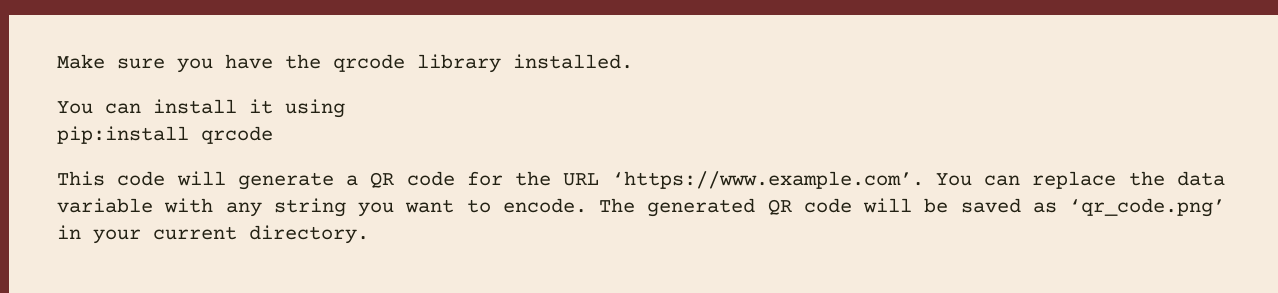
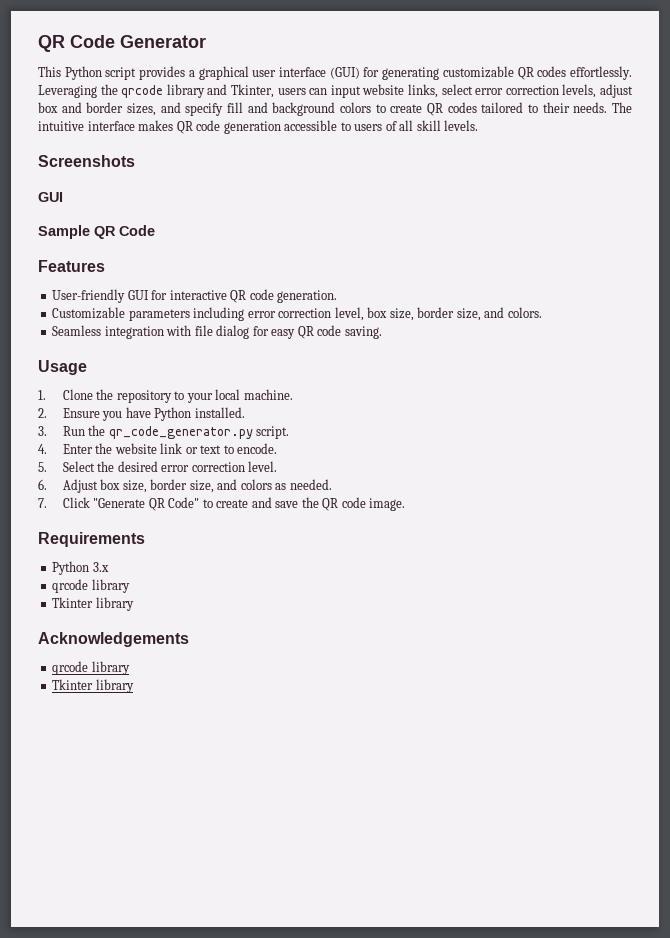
[57,54,633,73] [57,99,345,118] [57,126,273,144] [57,171,1225,190] [57,198,1225,217] [57,225,369,244] Make sure you have the qrcode library installed. // You can install it using // pip:install qrcode // This code will generate a QR code for the URL ‘https://www.example.com’. You can replace the data variable with any string you want to encode. The generated QR code will be saved as ‘qr_code.png’ in your current directory. -> [38,35,206,52] [38,66,632,80] [38,84,634,98] [38,102,632,116] [38,120,479,134] [38,155,135,167] [38,192,63,202] [38,225,155,239] [38,260,105,272] [52,289,338,303] [52,307,542,321] [52,325,382,339] [38,360,87,375] [38,389,293,403] [38,407,245,421] [38,425,290,439] [38,443,278,454] [38,461,278,472] [38,479,332,493] [38,497,406,511] [38,532,145,547] [52,561,109,575] [52,579,130,593] [52,597,134,611] [38,632,189,647] [52,661,130,675] [52,679,134,693] QR Code Generator // This Python script provides a graphical user interface (GUI) for generating customizable QR codes effortlessly. Leveraging the qrcode library and Tkinter, users can input website links, select error correction levels, adjust box and border sizes, and specify fill and background colors to create QR codes tailored to their needs. The intuitive interface makes QR code generation accessible to users of all skill levels. // Screenshots // GUI // Sample QR Code // Features // User-friendly GUI for interactive QR code generation. // Customizable parameters including error correction level, box size, border size, and colors. // Seamless integration with file dialog for easy QR code saving. // Usage // 1. Clone the repository to your local machine. // 2. Ensure you have Python installed. // 3. Run the qr_code_generator.py script. // 4. Enter the website link or text to encode. // 5. Select the desired error correction level. // 6. Adjust box size, border size, and colors as needed. // 7. Click "Generate QR Code" to create and save the QR code image. // Requirements // Python 3.x // qrcode library // Tkinter library // Acknowledgements // qrcode library // Tkinter library

